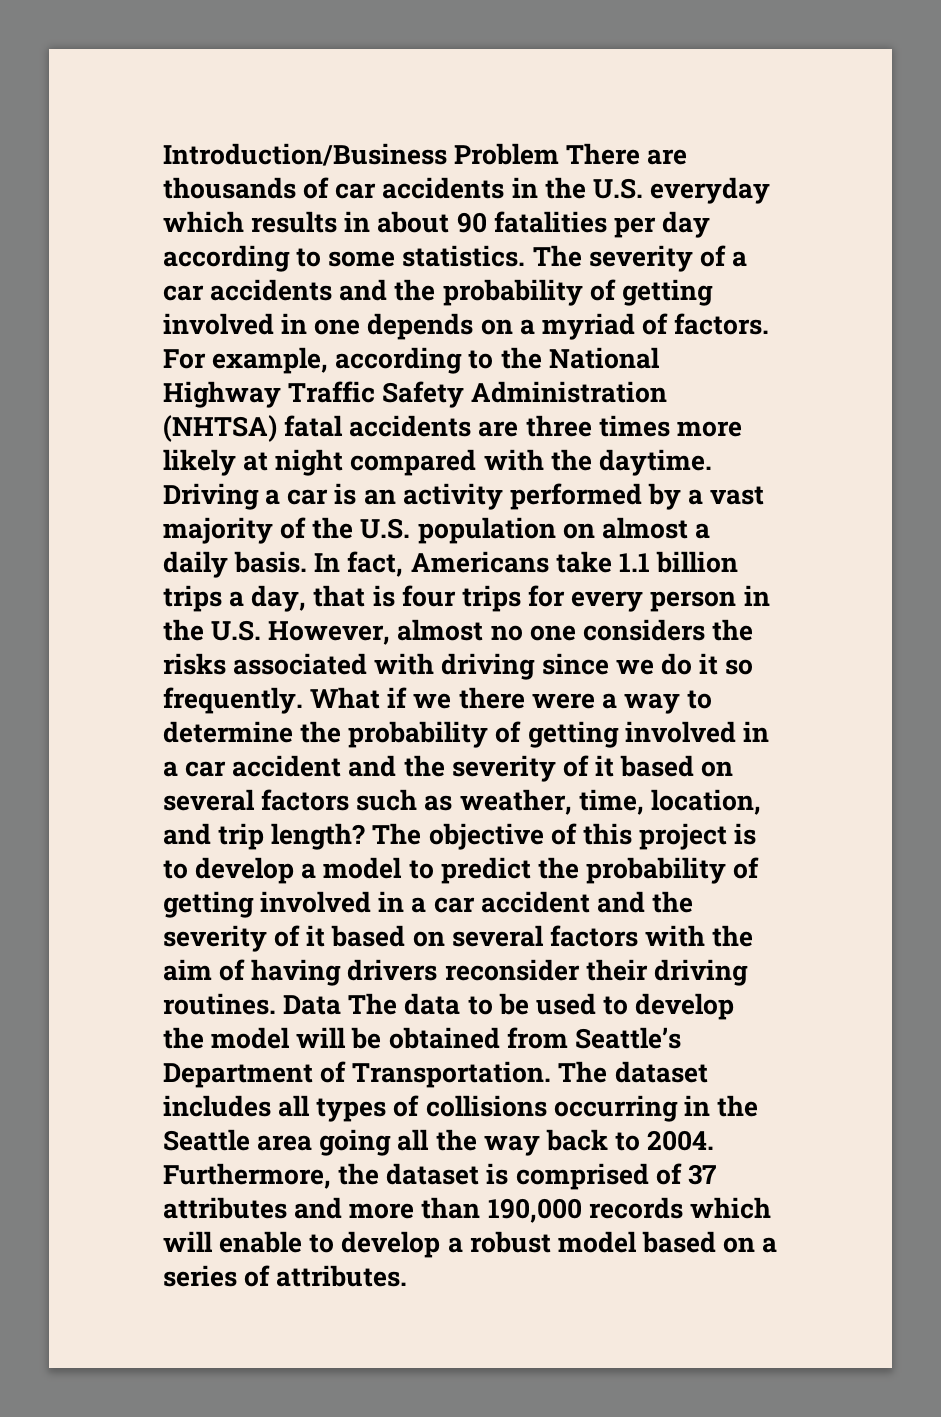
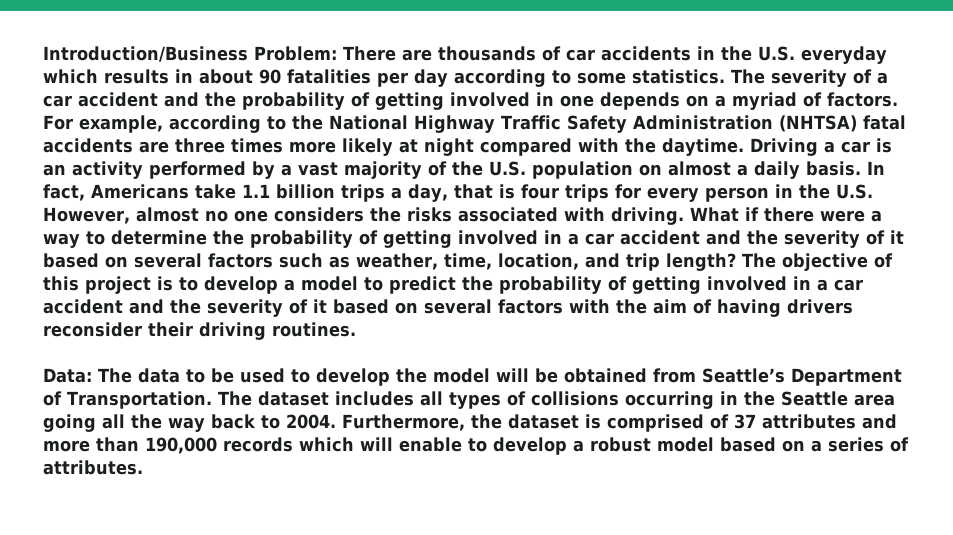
[454,143,560,165] Problem -> [254,46,337,61] Problem:
[210,279,333,301] accidents -> [78,92,158,107] accident
[441,653,754,680] [163,687,303,714] driving since we do it so frequently. -> [610,207,684,225] driving.
[413,693,452,709] we -> (759, 214) none
[283,995,342,1015] Data -> [43,368,92,383] // Data:

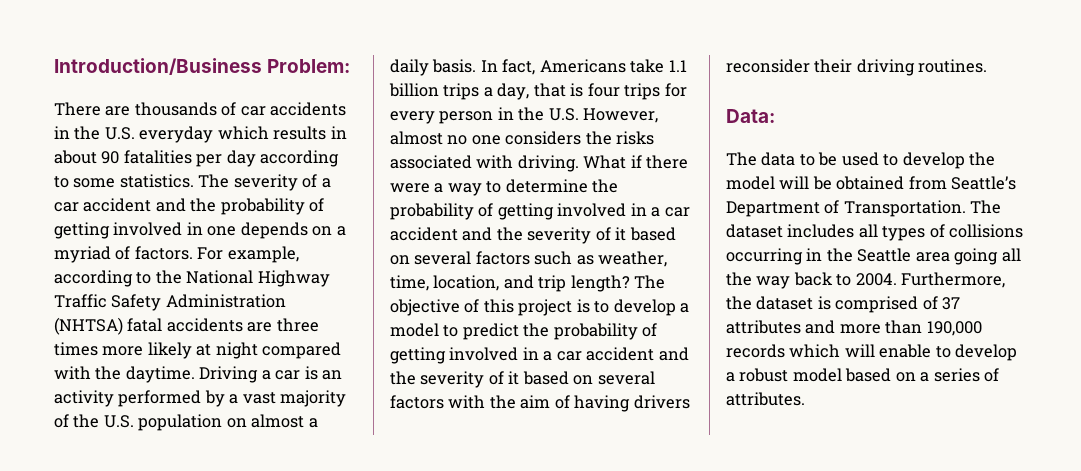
(337, 53) none -> (351, 66) //
(92, 375) none -> (775, 116) //

